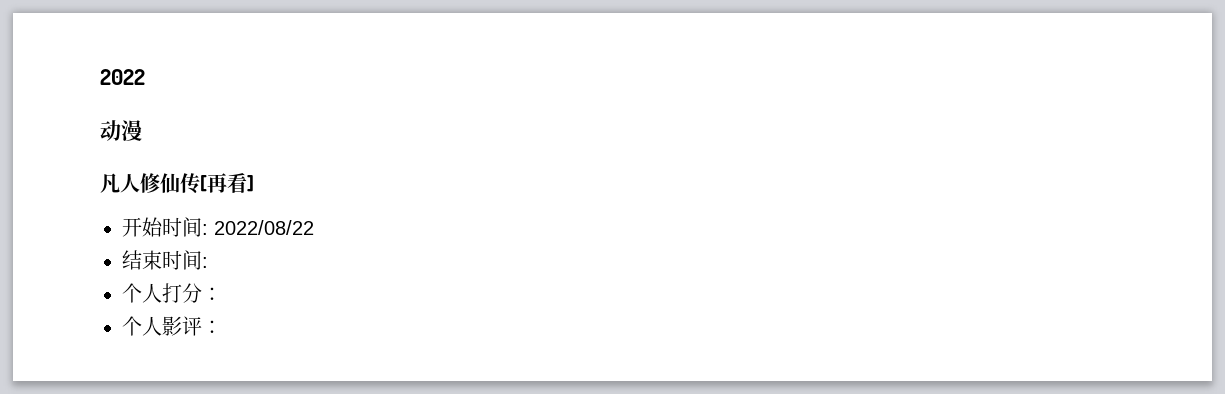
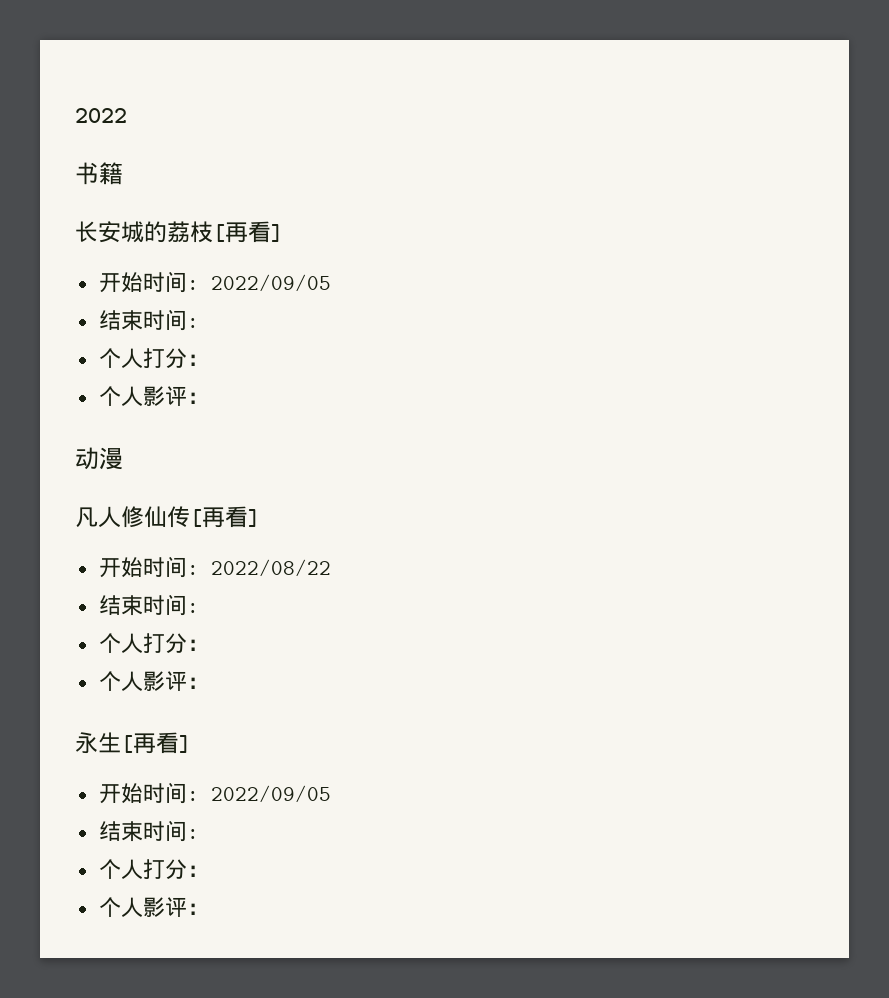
(145, 77) none -> [75,162,123,185] [75,221,283,243] [98,271,331,293] [98,309,199,331] [98,348,209,368] [98,386,209,406] // 书籍 // 长安城的荔枝[再看] // 开始时间: 2022/09/05 // 结束时间: // 个人打分： // 个人影评：
(222, 327) none -> [75,732,191,754] [98,782,331,804] [98,820,199,842] [98,859,209,879] [98,897,209,917] // 永生[再看] // 开始时间: 2022/09/05 // 结束时间: // 个人打分： // 个人影评：

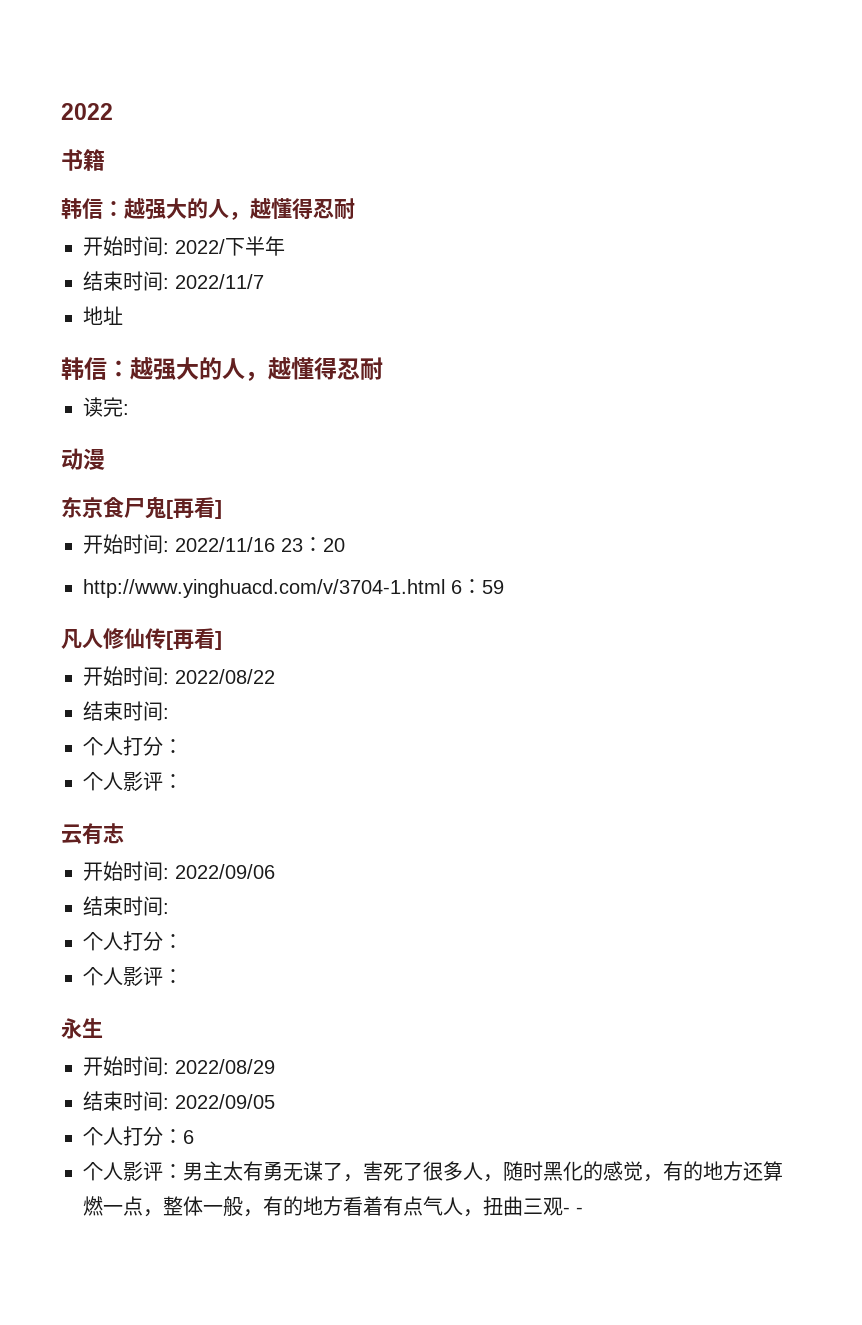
[75,221,283,243] [98,271,331,293] [98,309,199,331] [98,348,209,368] [98,386,209,406] [75,447,123,470] 长安城的荔枝[再看] // 开始时间: 2022/09/05 // 结束时间: // 个人打分： // 个人影评： // 动漫 -> [61,198,355,220] [83,236,285,256] [83,271,264,291] [83,306,123,325] [61,357,383,381] [83,397,129,417] [61,448,105,470] [61,496,222,519] [83,534,345,554] [83,579,504,598] 韩信：越强大的人，越懂得忍耐 // 开始时间: 2022/下半年 // 结束时间: 2022/11/7 // 地址 // 韩信：越强大的人，越懂得忍耐 // 读完: // 动漫 // 东京食尸鬼[再看] // 开始时间: 2022/11/16 23：20 // http://www.yinghuacd.com/v/3704-1.html 6：59
[75,732,191,754] [98,782,331,804] [98,820,199,842] [98,859,209,879] [98,897,209,917] 永生[再看] // 开始时间: 2022/09/05 // 结束时间: // 个人打分： // 个人影评： -> [61,823,124,844] [83,861,275,881] [83,896,169,916] [83,931,183,951] [83,966,183,986] [61,1018,103,1039] [83,1056,275,1076] [83,1091,275,1111] [83,1126,194,1146] [83,1161,783,1182] [83,1196,583,1217] 云有志 // 开始时间: 2022/09/06 // 结束时间: // 个人打分： // 个人影评： // 永生 // 开始时间: 2022/08/29 // 结束时间: 2022/09/05 // 个人打分：6 // 个人影评：男主太有勇无谋了，害死了很多人，随时黑化的感觉，有的地方还算燃一点，整体一般，有的地方看着有点气人，扭曲三观- -

